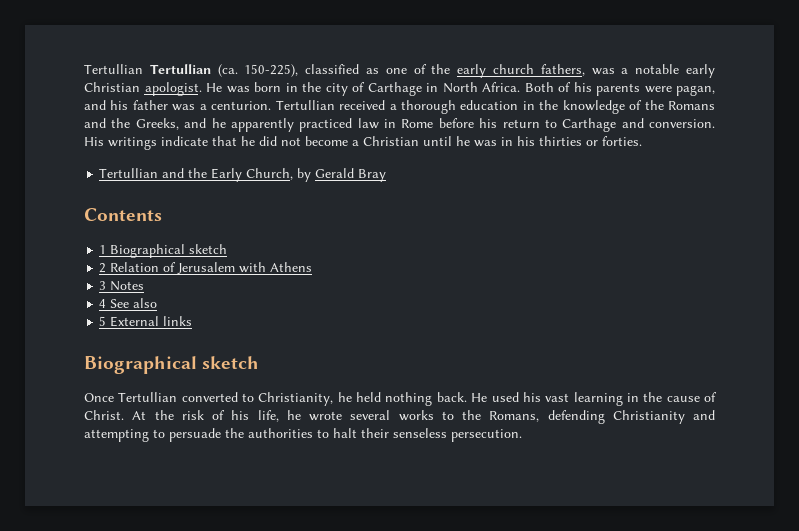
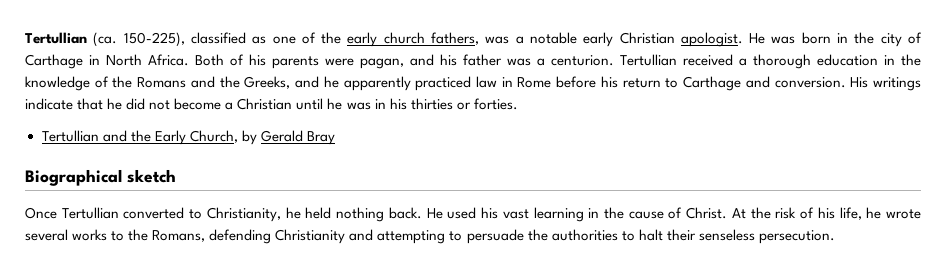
[84,64,211,74] Tertullian Tertullian -> [25,32,87,44] Tertullian
[84,208,162,221] [99,244,228,258] [99,262,313,274] [99,281,145,291] [99,298,158,308] [99,316,193,327] // Contents // 1 Biographical sketch // 2 Relation of Jerusalem with Athens // 3 Notes // 4 See also // 5 External links -> (335, 138) none

